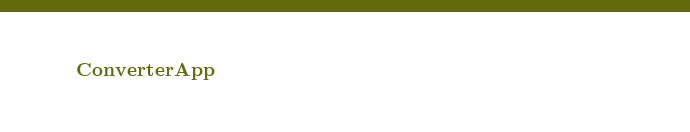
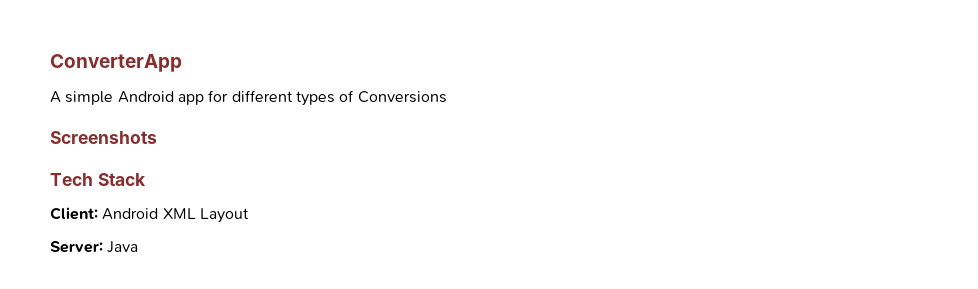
(215, 71) none -> [50,90,447,106] [50,131,157,144] [50,173,146,186] [50,207,249,223] [50,241,139,253] // A simple Android app for different types of Conversions // Screenshots // Tech Stack // Client: Android XML Layout // Server: Java

